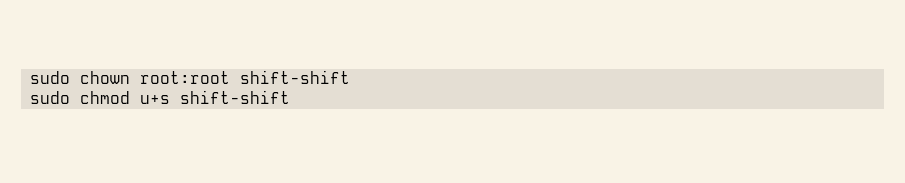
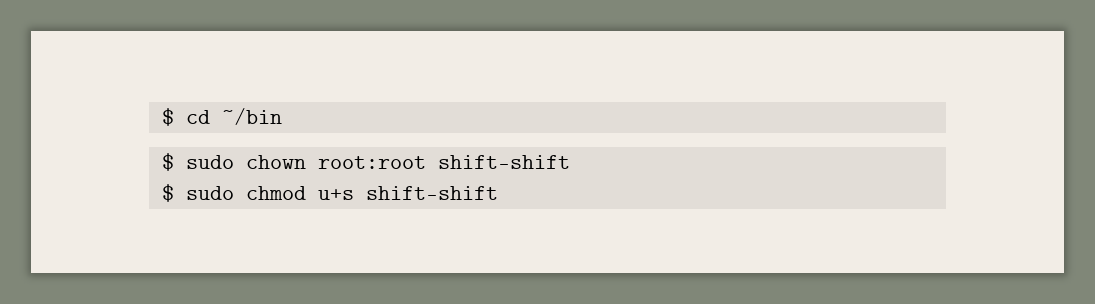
(30, 77) none -> [161,108,282,126] [161,153,174,171] $ cd ~/bin // $
(351, 77) none -> [161,184,174,202] $

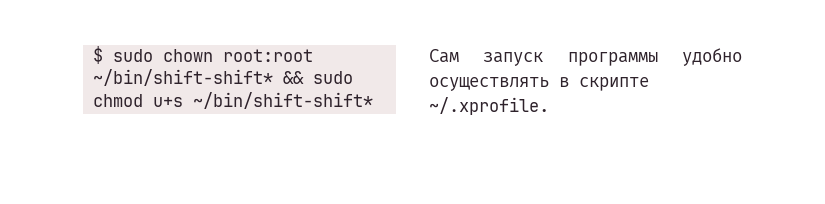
[161,108,282,126] [161,153,174,171] $ cd ~/bin // $ -> [93,46,104,64] $
[437,155,570,169] [161,184,174,202] shift-shift // $ -> [93,69,305,86] ~/bin/shift-shift* &&
[365,186,498,200] shift-shift -> [193,92,374,109] [429,48,742,66] [429,77,649,91] [429,97,549,115] ~/bin/shift-shift* // Сам запуск программы удобно осуществлять в скрипте ~/.xprofile.

